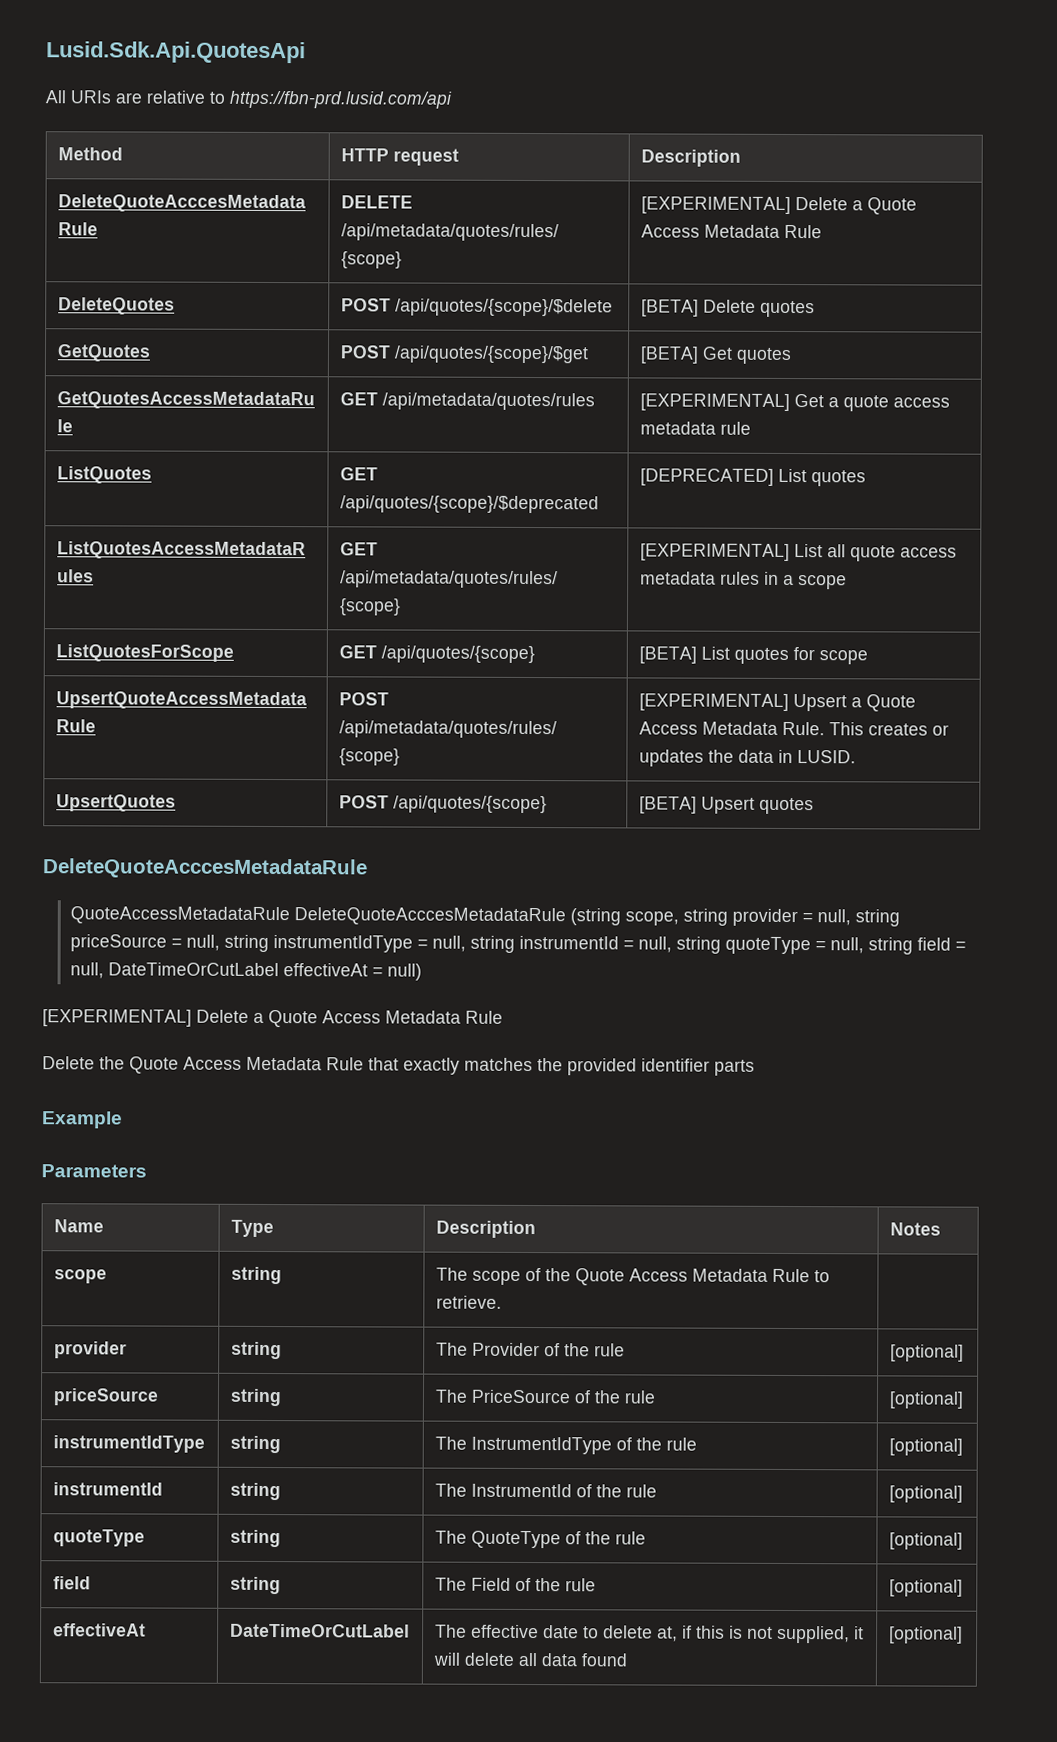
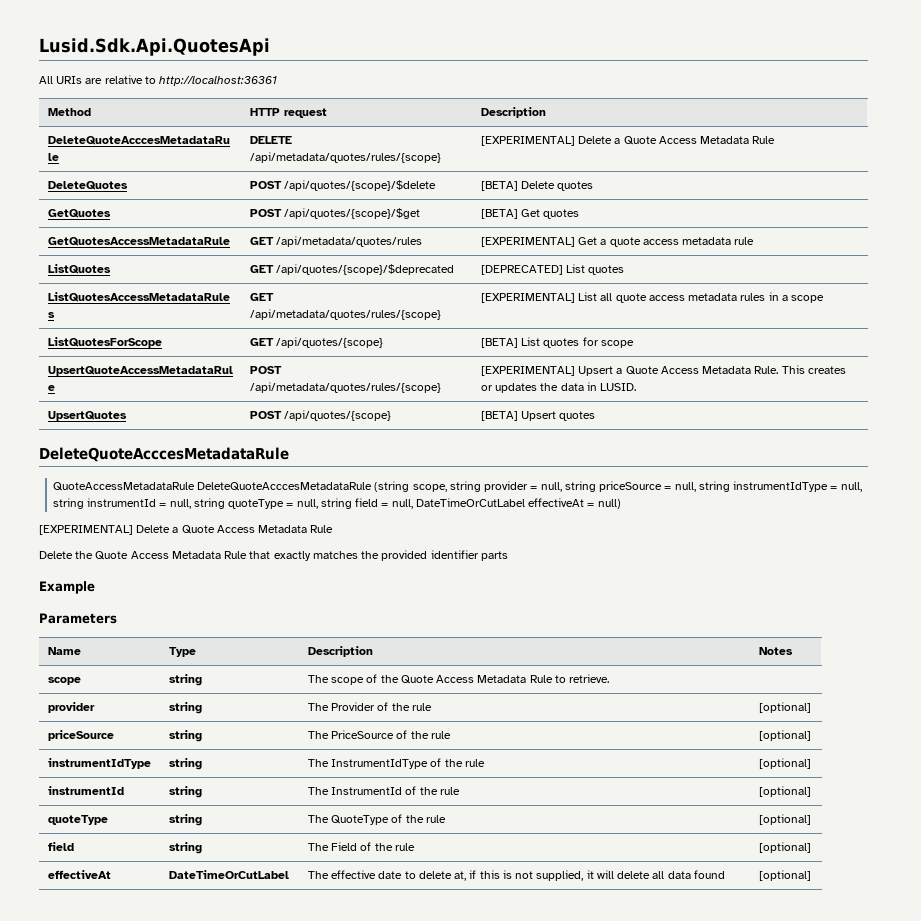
[229,90,452,109] https://fbn-prd.lusid.com/api -> [159,76,278,86] http://localhost:36361

